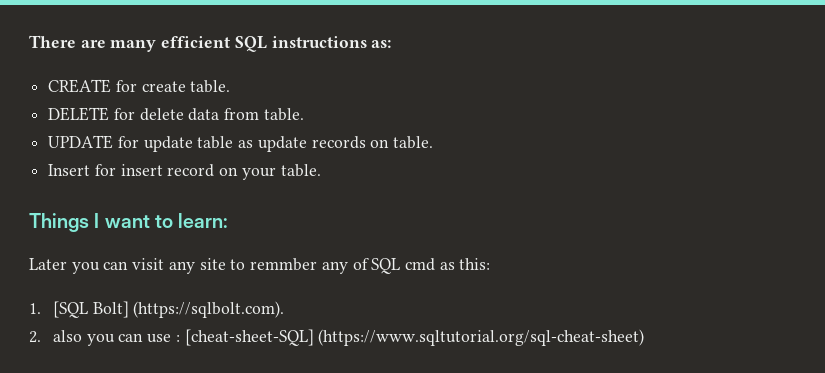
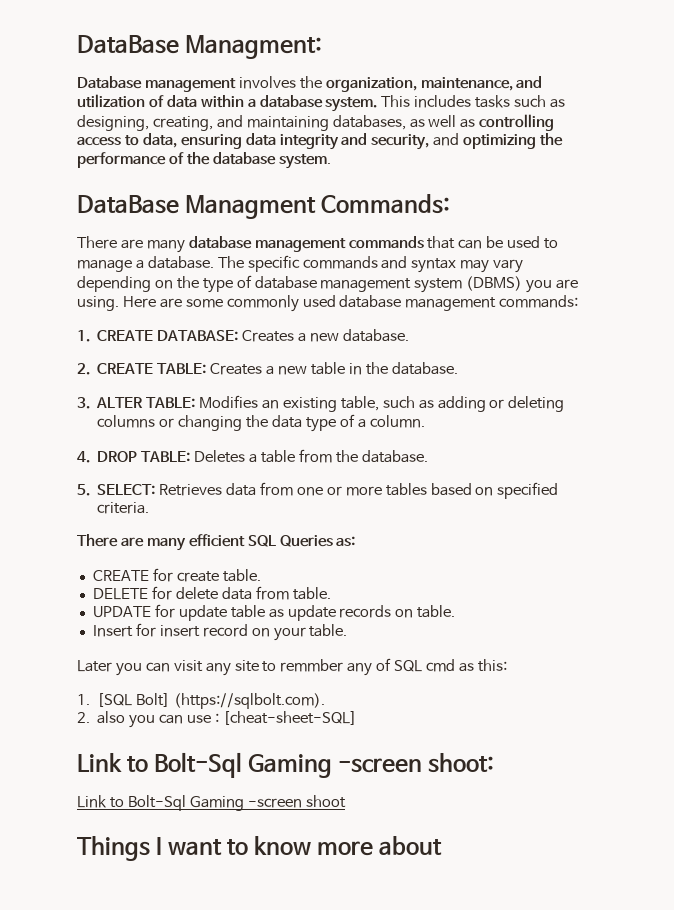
(29, 41) none -> [77,35,323,59] [77,76,543,92] [77,94,566,112] [77,114,555,131] [77,133,564,150] [77,152,331,169] [77,194,451,219] [77,236,559,253] [77,255,524,273] [77,275,579,293] [77,295,579,312] [77,329,409,342] [77,362,458,375] [77,395,565,412] [97,414,425,432] [77,449,428,463] [77,482,559,499] [97,502,150,514] DataBase Managment: // Database management involves the organization, maintenance, and utilization of data within a database system. This includes tasks such as designing, creating, and maintaining databases, as well as controlling access to data, ensuring data integrity and security, and optimizing the performance of the database system. // DataBase Managment Commands: // There are many database management commands that can be used to manage a database. The specific commands and syntax may vary depending on the type of database management system (DBMS) you are using. Here are some commonly used database management commands: // 1. CREATE DATABASE: Creates a new database. // 2. CREATE TABLE: Creates a new table in the database. // 3. ALTER TABLE: Modifies an existing table, such as adding or deleting columns or changing the data type of a column. // 4. DROP TABLE: Deletes a table from the database. // 5. SELECT: Retrieves data from one or more tables based on specified criteria. //
[271,36,367,48] instructions -> [279,535,333,547] Queries
[29,213,229,232] // Things I want to learn: -> (348, 630) none
[318,329,645,346] (https://www.sqltutorial.org/sql-cheat-sheet) -> [77,752,495,778] [77,795,346,811] [77,836,443,861] // Link to Bolt-Sql Gaming -screen shoot: // Link to Bolt-Sql Gaming -screen shoot // Things I want to know more about

